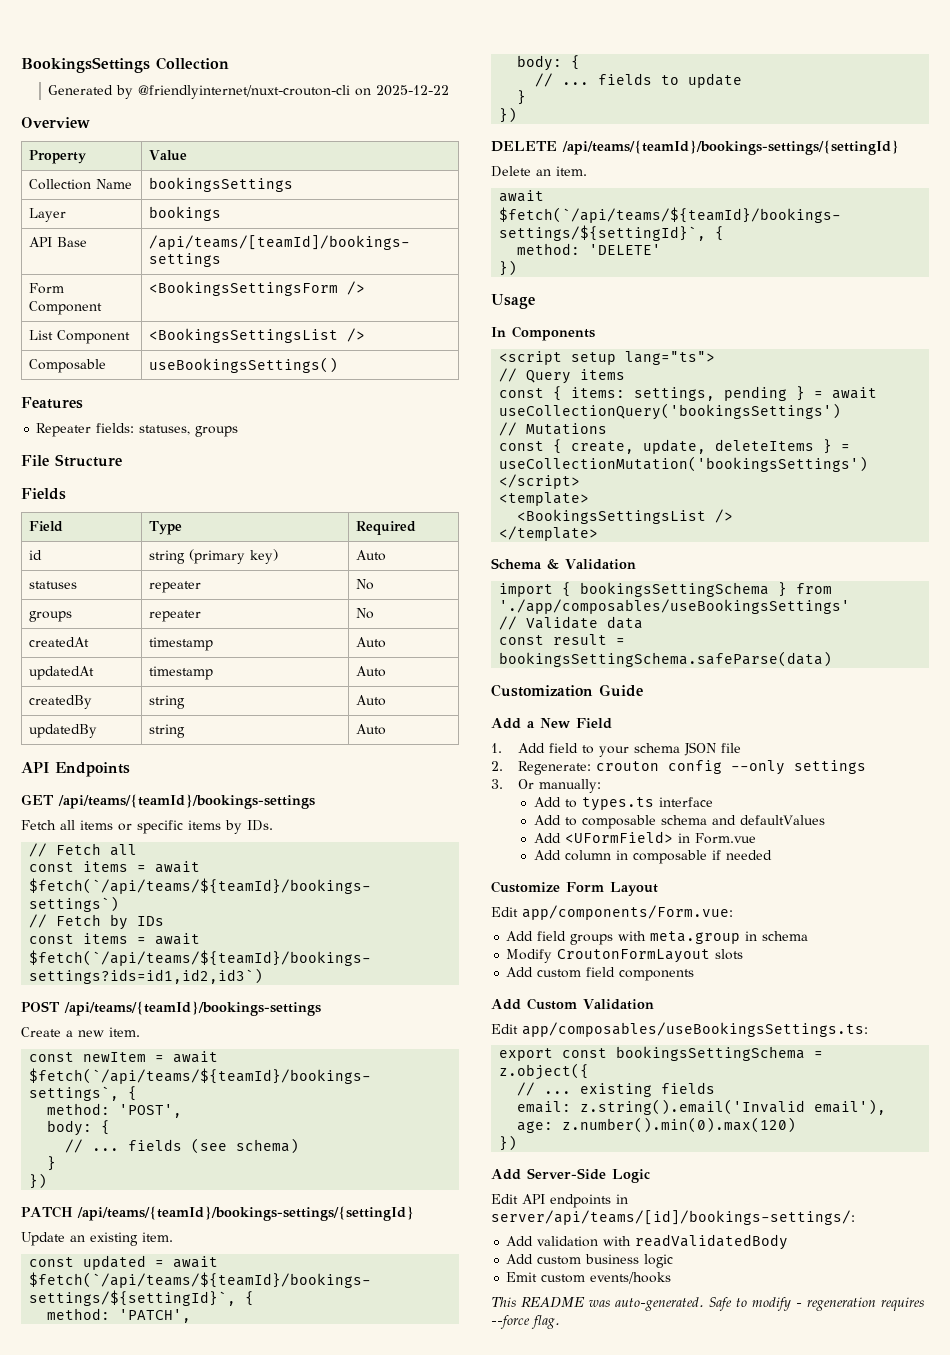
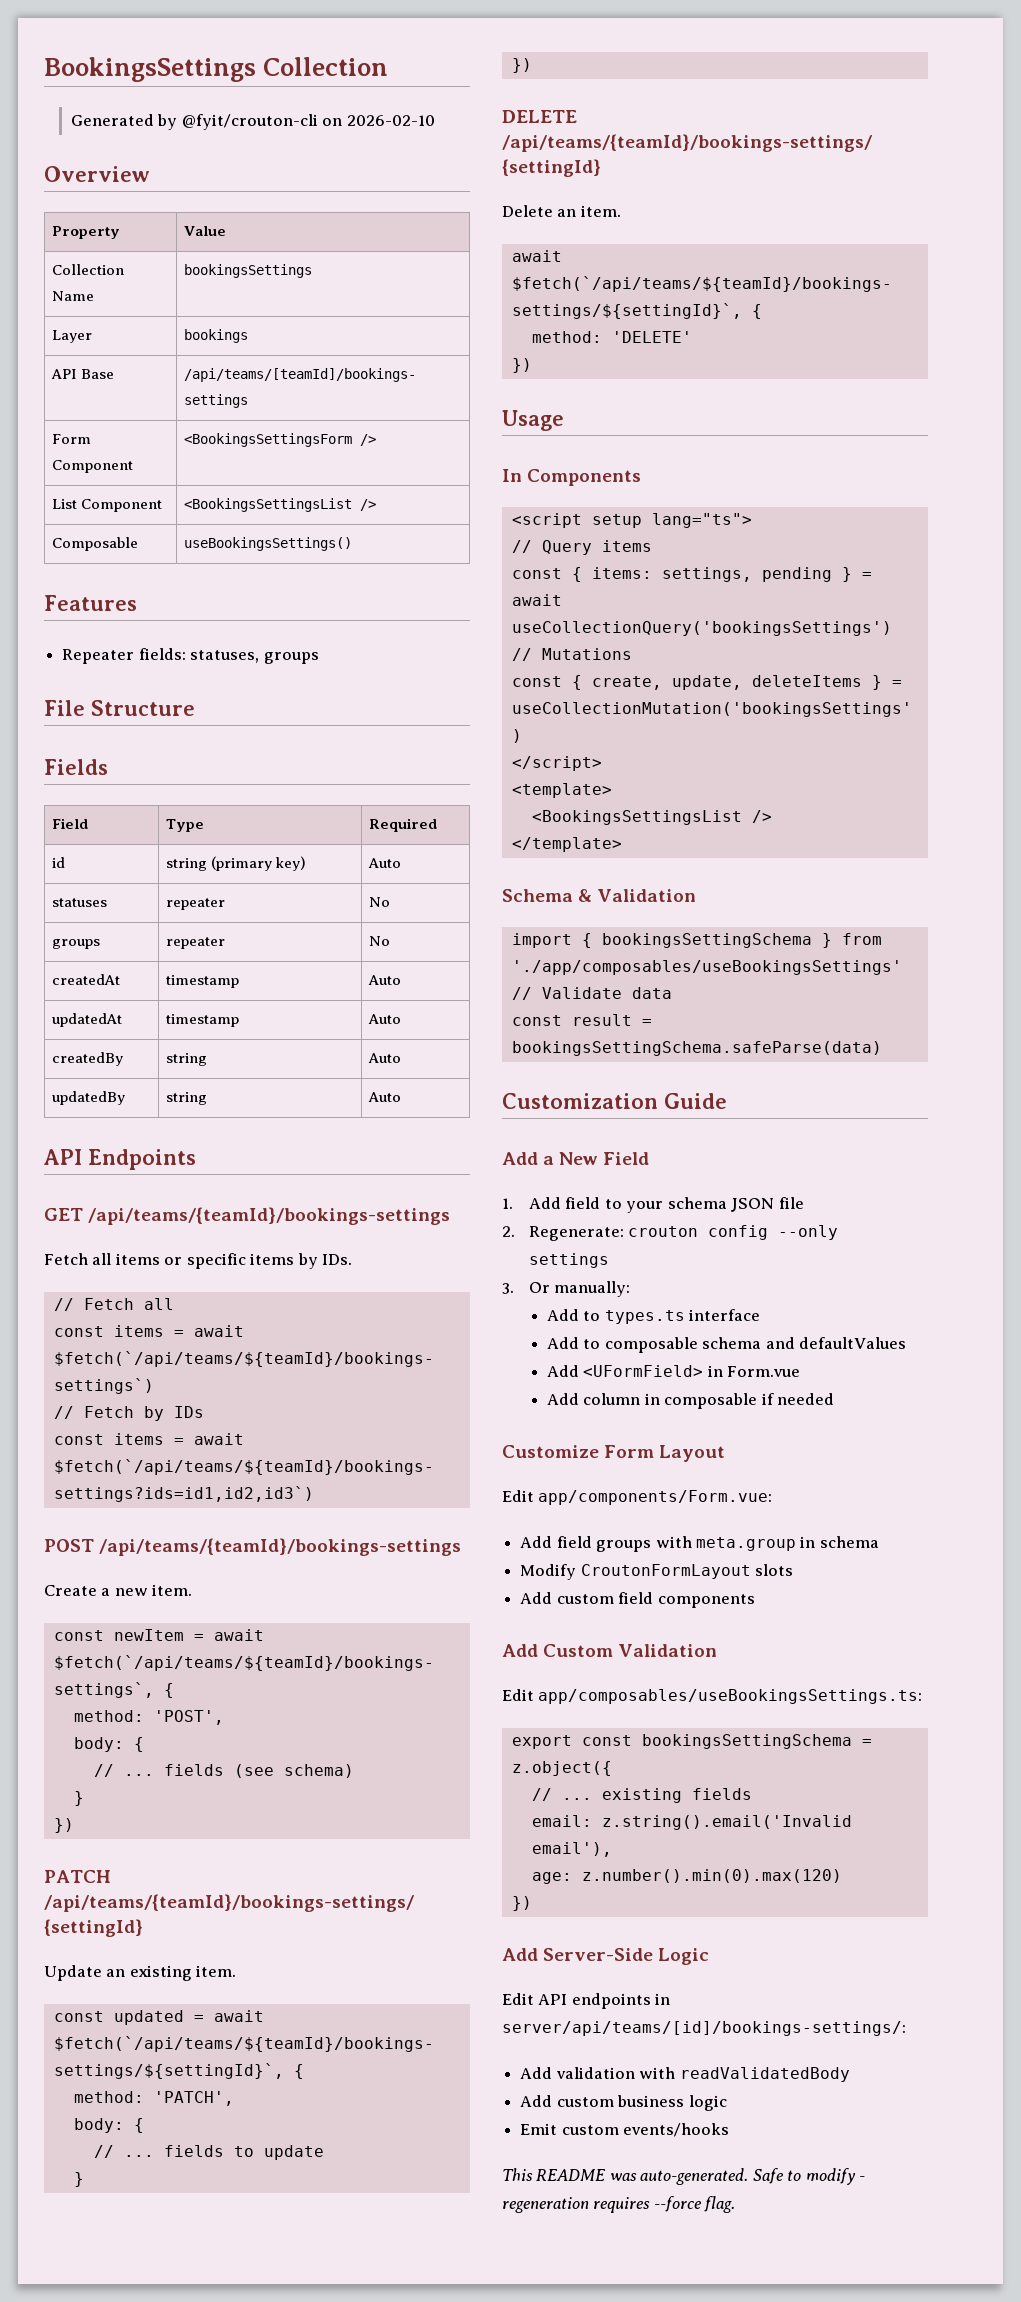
[138,85,450,99] @friendlyinternet/nuxt-crouton-cli on 2025-12-22 -> [181,114,435,130] @fyit/crouton-cli on 2026-02-10

